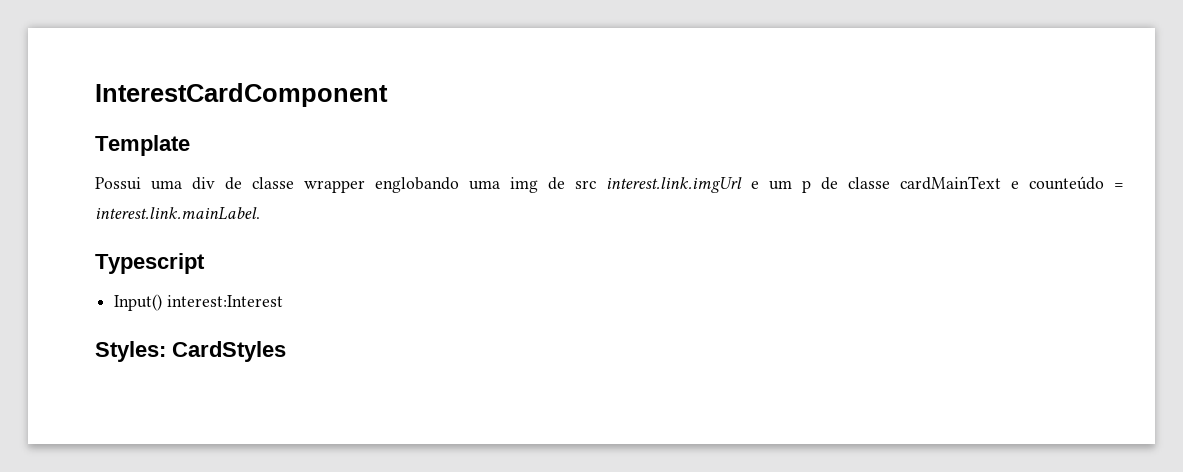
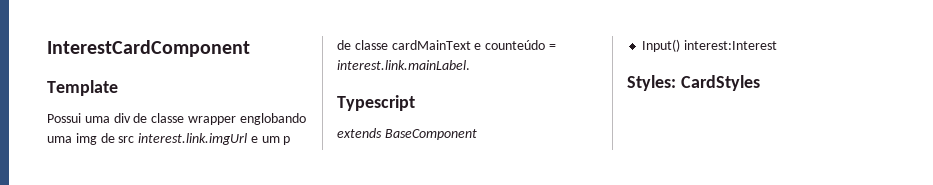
(205, 263) none -> [337,128,477,140] // extends BaseComponent

